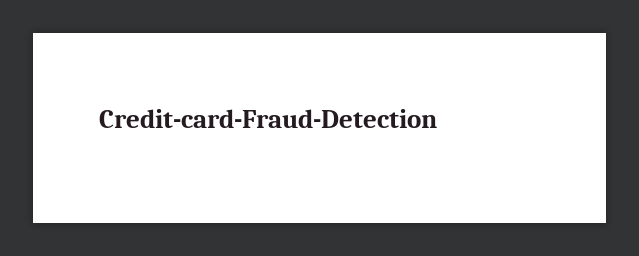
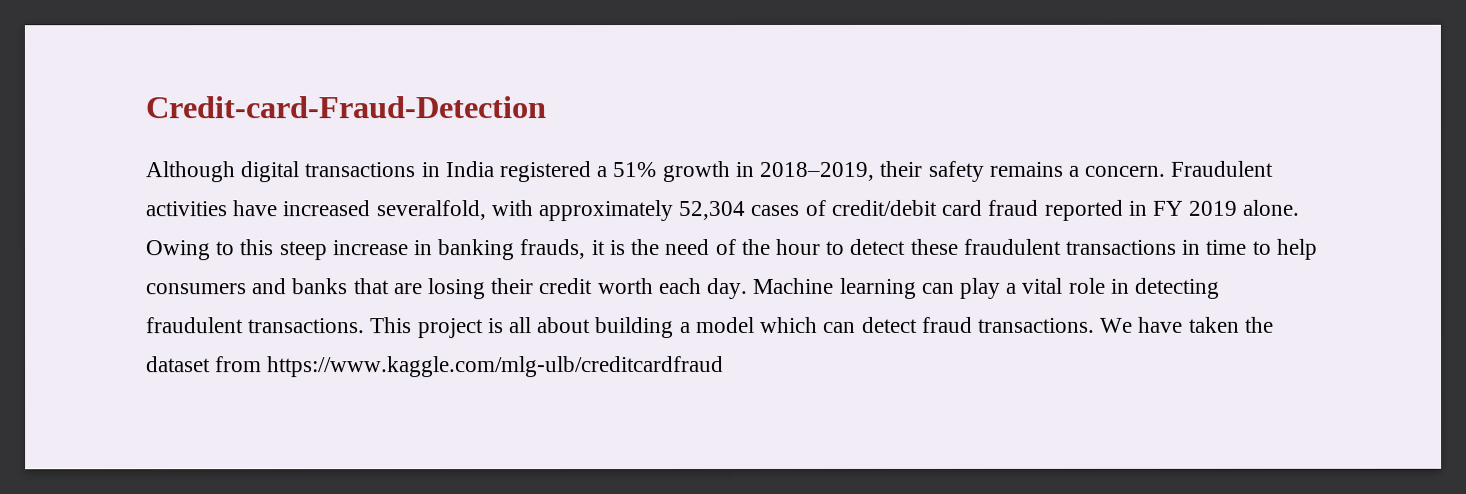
(437, 118) none -> [145,160,1274,183] [145,199,1300,222] [145,238,1318,261] [146,277,1220,300] [146,316,1274,339] [146,356,725,378] // Although digital transactions in India registered a 51% growth in 2018–2019, their safety remains a concern. Fraudulent activities have increased severalfold, with approximately 52,304 cases of credit/debit card fraud reported in FY 2019 alone. Owing to this steep increase in banking frauds, it is the need of the hour to detect these fraudulent transactions in time to help consumers and banks that are losing their credit worth each day. Machine learning can play a vital role in detecting fraudulent transactions. This project is all about building a model which can detect fraud transactions. We have taken the dataset from https://www.kaggle.com/mlg-ulb/creditcardfraud

